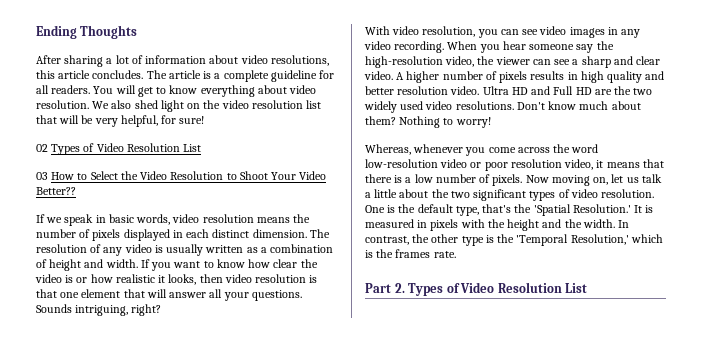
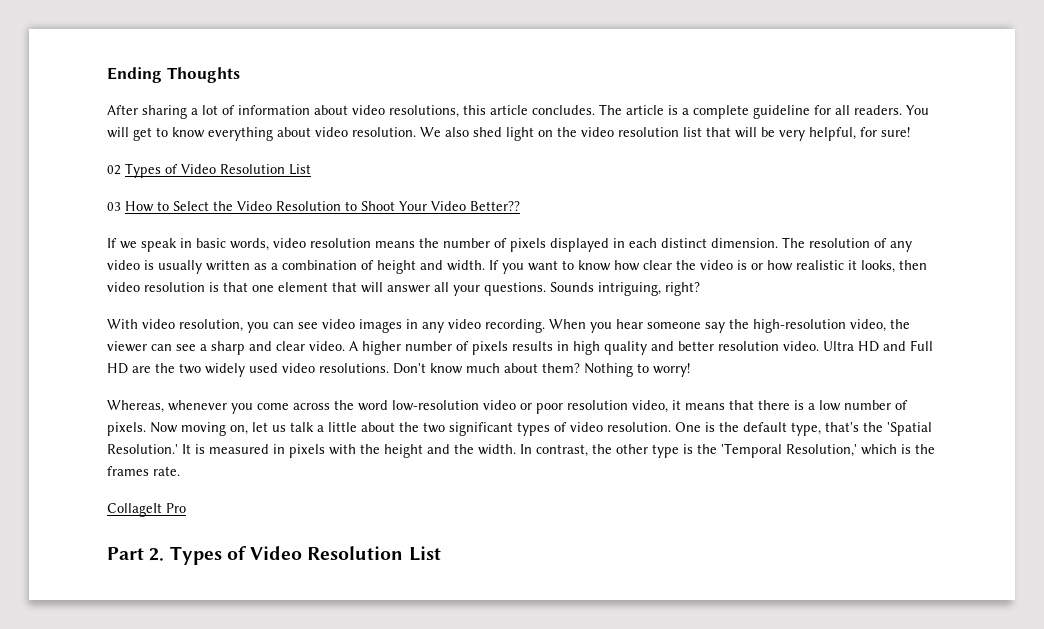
(456, 254) none -> [107,503,186,517] // CollageIt Pro

